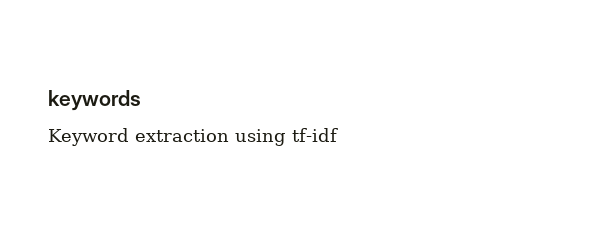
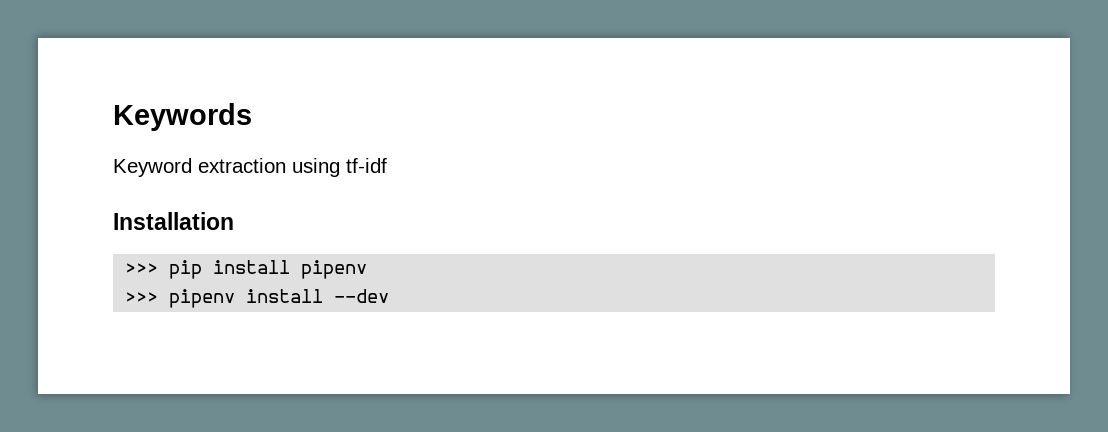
[48,90,141,111] keywords -> [113,103,252,131] Keywords
(338, 135) none -> [113,212,234,230] [125,260,368,279] [125,289,390,308] // Installation // >>> pip install pipenv // >>> pipenv install --dev

